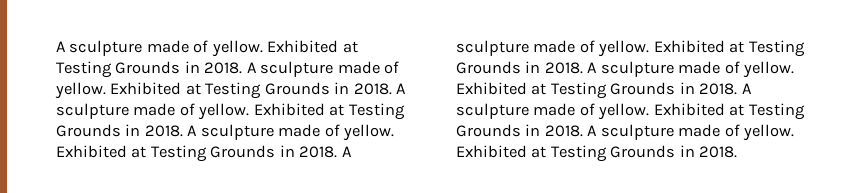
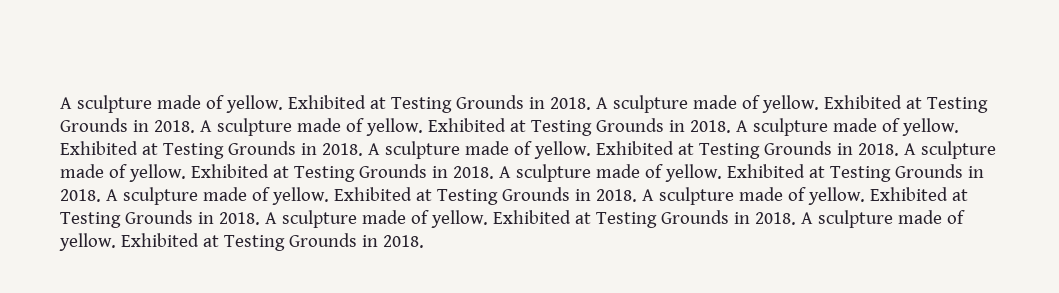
(738, 152) none -> [641,187,968,205] [60,210,965,228] [59,233,424,251] A sculpture made of yellow. Exhibited at Testing Grounds in 2018. A sculpture made of yellow. Exhibited at Testing Grounds in 2018. A sculpture made of yellow. Exhibited at Testing Grounds in 2018.

